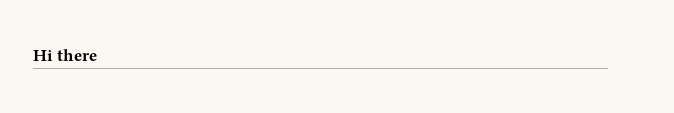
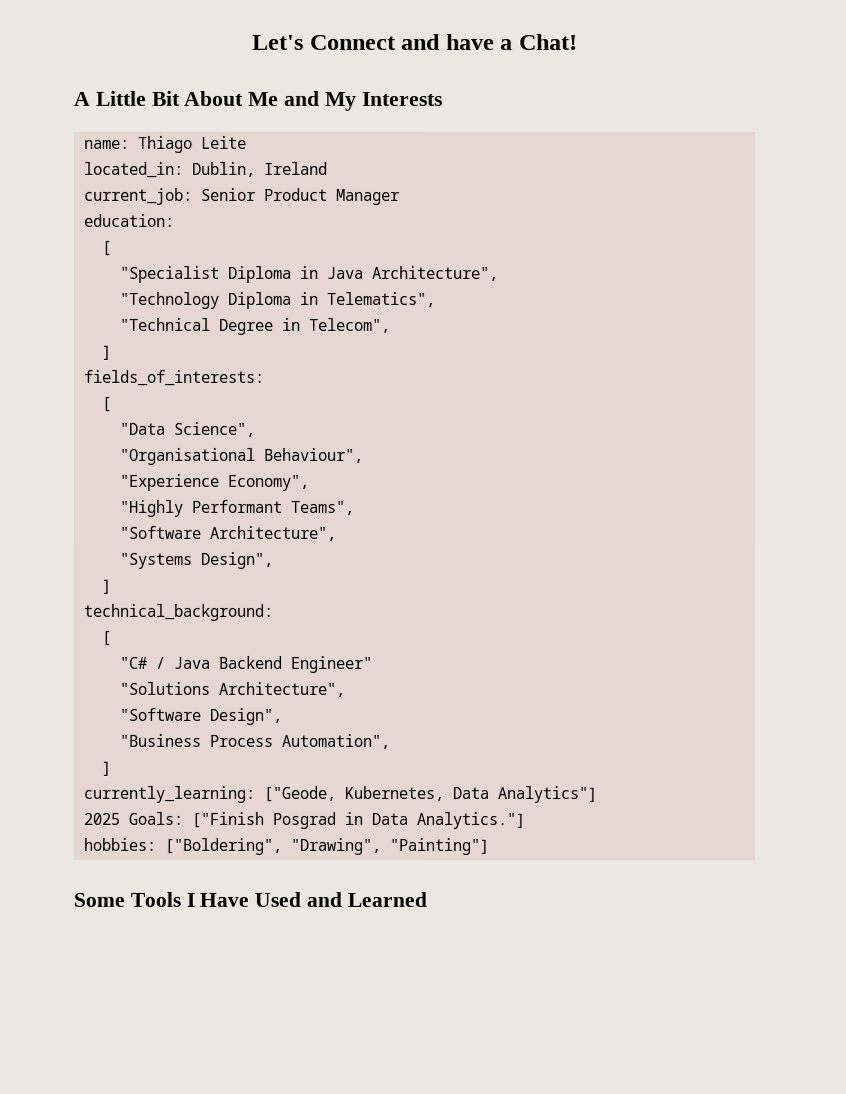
[33,49,97,61] Hi there -> [252,33,578,51] [74,90,443,111] [84,135,248,153] [84,161,329,178] [84,187,401,205] [84,213,176,227] [102,240,113,256] [120,265,500,283] [120,291,437,309] [120,317,392,335] [102,344,113,360] [84,369,266,386] [102,396,113,412] [120,421,257,437] [120,447,365,465] [120,473,311,491] [120,499,356,517] [120,525,338,541] [119,551,274,569] [101,578,112,594] [83,603,274,621] [101,630,112,646] [119,655,373,673] [119,681,346,697] [119,707,283,725] [119,733,391,749] [101,760,112,776] [83,785,598,804] [83,811,526,830] [83,837,490,856] [73,891,427,908] Let's Connect and have a Chat! // A Little Bit About Me and My Interests // name: Thiago Leite // located_in: Dublin, Ireland // current_job: Senior Product Manager // education: // [ // "Specialist Diploma in Java Architecture", // "Technology Diploma in Telematics", // "Technical Degree in Telecom", // ] // fields_of_interests: // [ // "Data Science", // "Organisational Behaviour", // "Experience Economy", // "Highly Performant Teams", // "Software Architecture", // "Systems Design", // ] // technical_background: // [ // "C# / Java Backend Engineer" // "Solutions Architecture", // "Software Design", // "Business Process Automation", // ] // currently_learning: ["Geode, Kubernetes, Data Analytics"] // 2025 Goals: ["Finish Posgrad in Data Analytics."] // hobbies: ["Boldering", "Drawing", "Painting"] // Some Tools I Have Used and Learned

